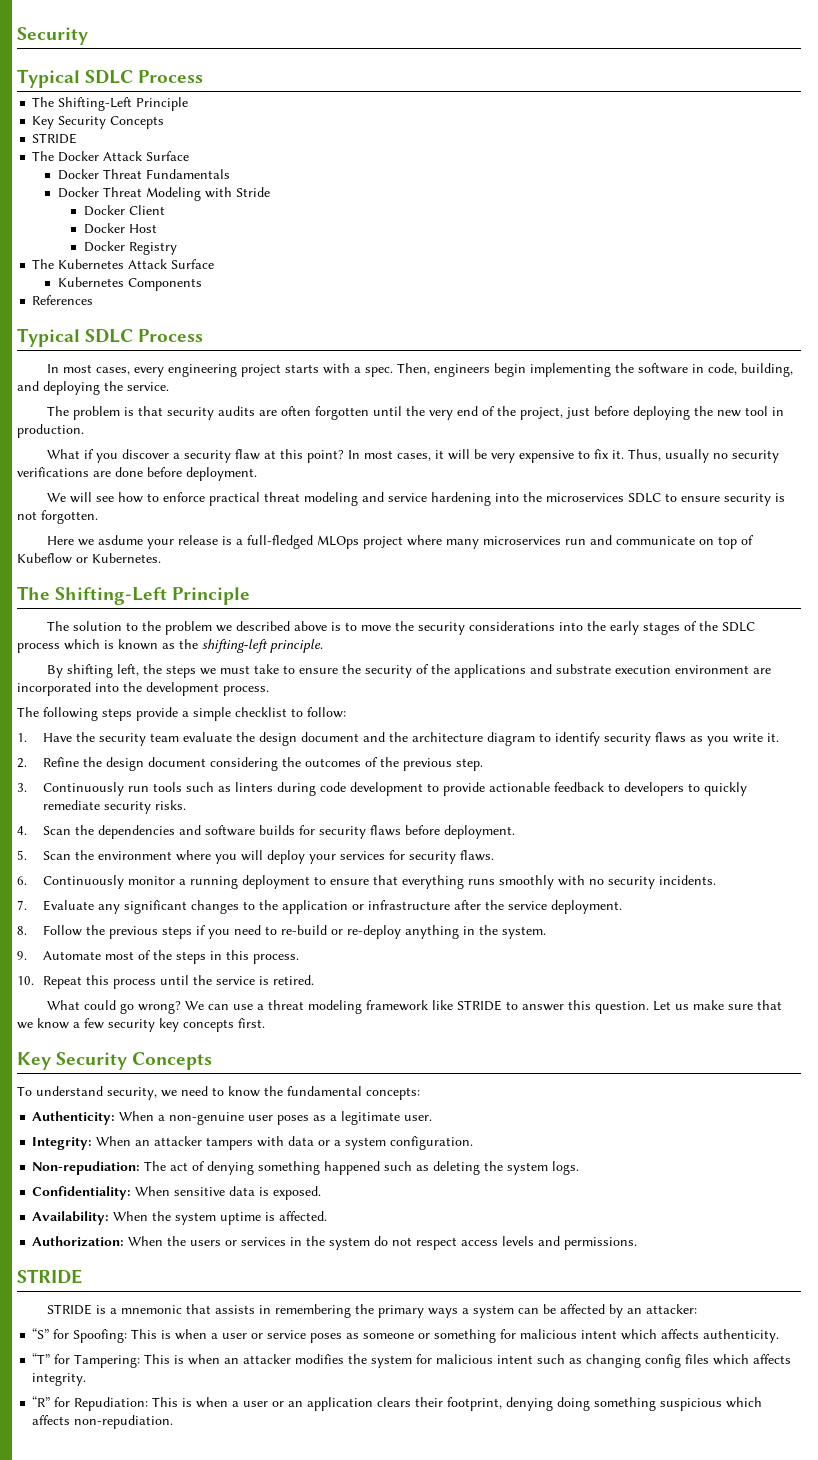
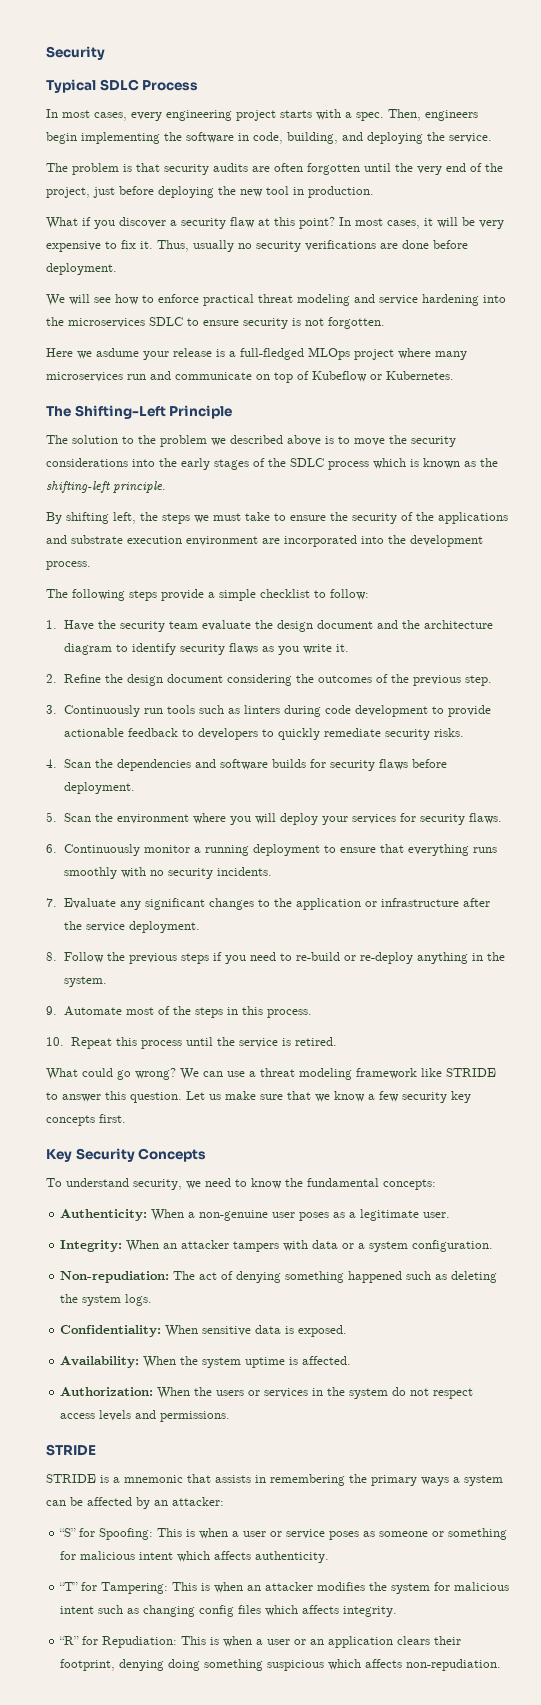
[32,97,189,111] [32,116,165,129] [32,133,78,144] [32,151,190,162] [58,169,231,180] [58,187,271,201] [83,205,165,216] [83,223,157,234] [83,241,177,255] [32,259,215,269] [58,277,203,291] [32,295,94,305] [17,328,204,347] // The Shifting-Left Principle // Key Security Concepts // STRIDE // The Docker Attack Surface // Docker Threat Fundamentals // Docker Threat Modeling with Stride // Docker Client // Docker Host // Docker Registry // The Kubernetes Attack Surface // Kubernetes Components // References // Typical SDLC Process -> (199, 85) none

